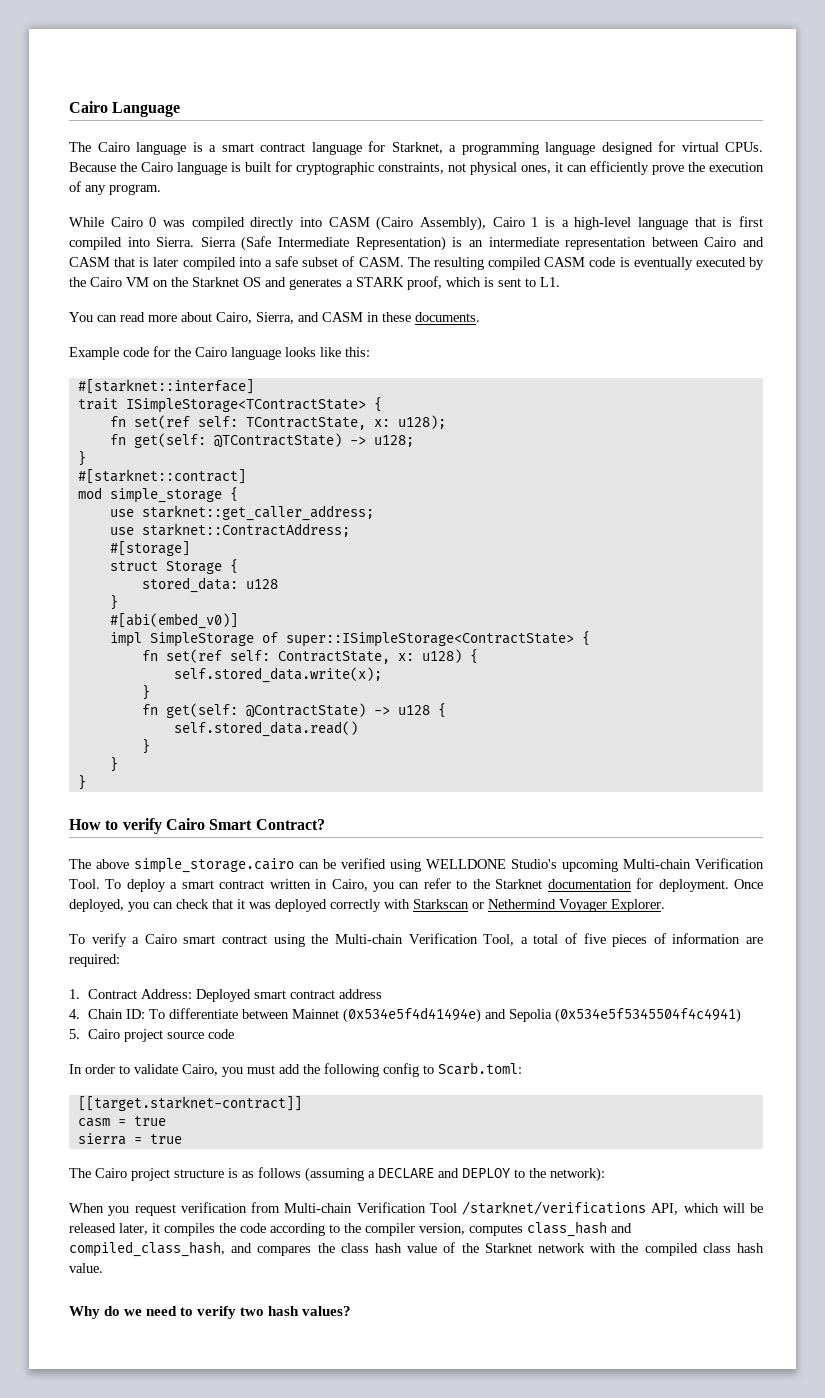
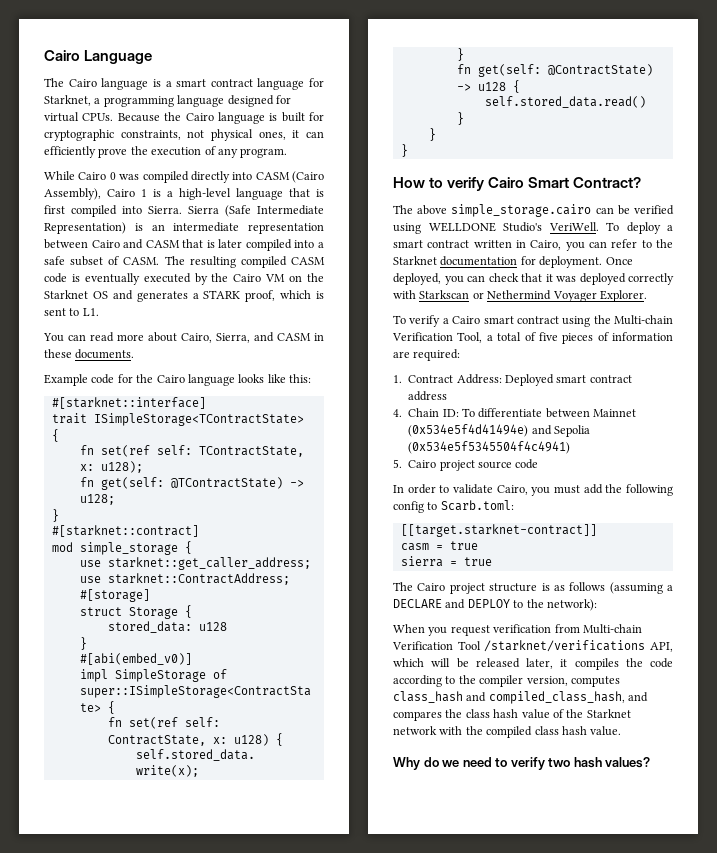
[562,858,764,872] [69,879,100,889] upcoming Multi-chain Verification Tool. -> [548,222,599,231] VeriWell.

